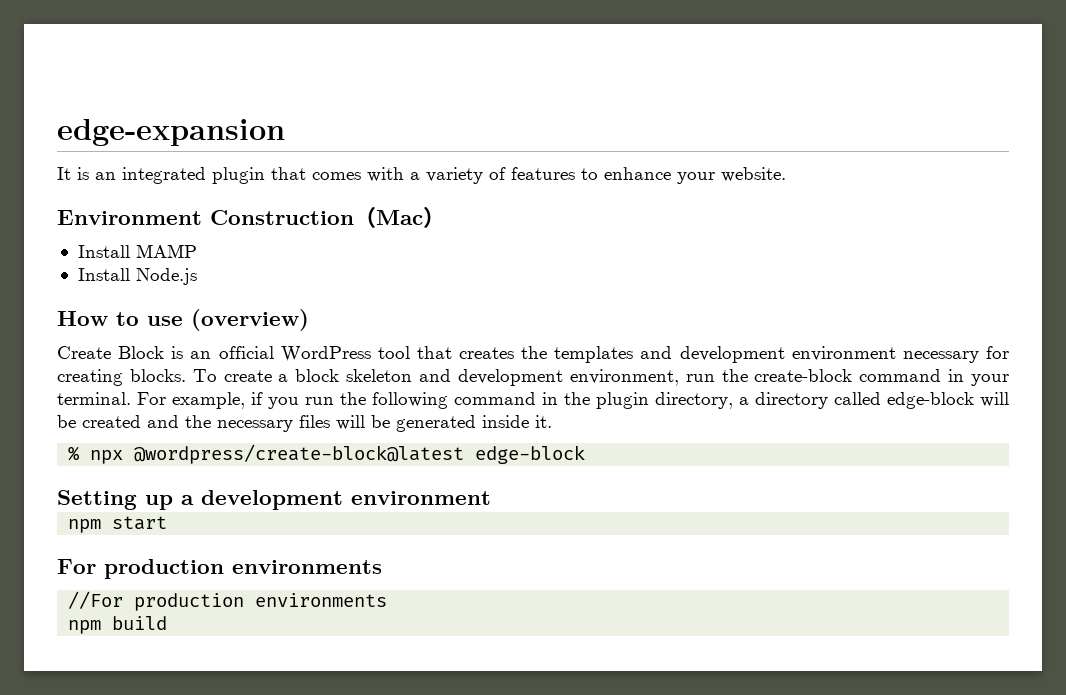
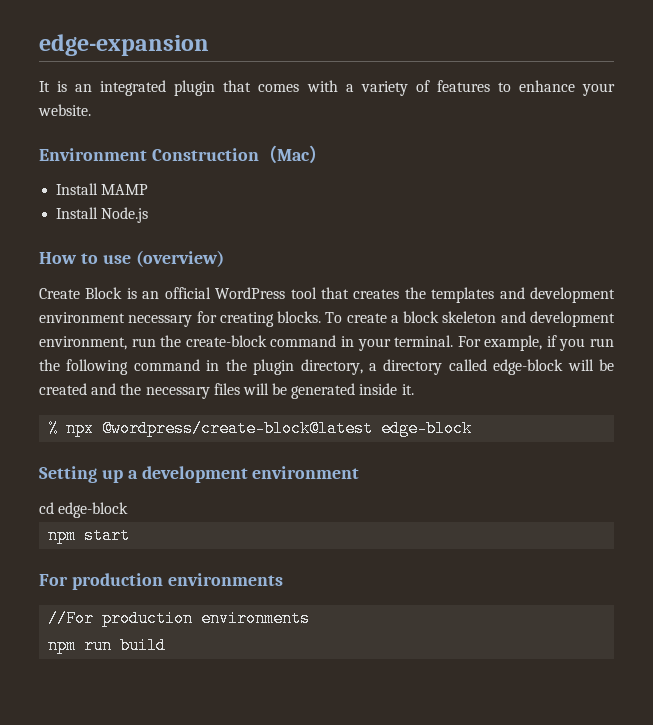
(491, 498) none -> [39,502,129,518] // cd edge-block
(102, 627) none -> [84,637,113,654] run

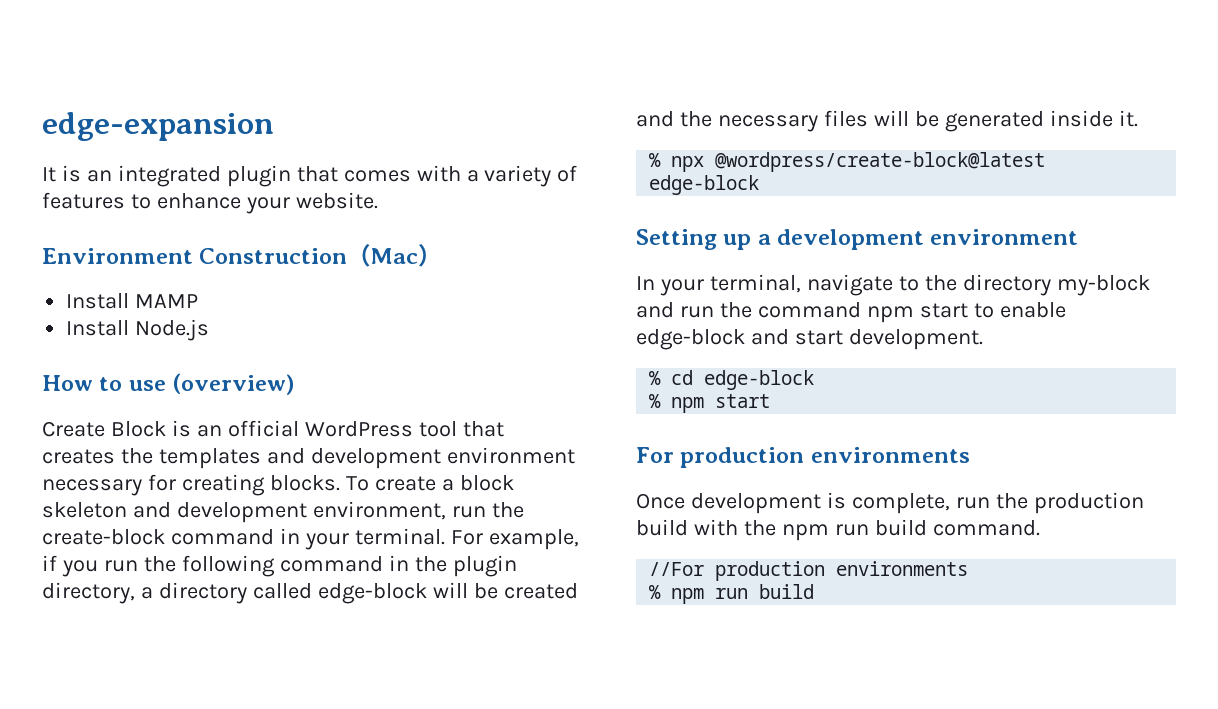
(360, 472) none -> [636,274,1150,296] [636,302,1066,323] [636,329,983,350] [649,371,662,385] In your terminal, navigate to the directory my-block and run the command npm start to enable edge-block and start development. // %
(129, 510) none -> [649,394,662,408] %
(283, 579) none -> [636,492,1144,514] [636,519,1040,541] // Once development is complete, run the production build with the npm run build command.
(311, 618) none -> [649,585,662,599] %

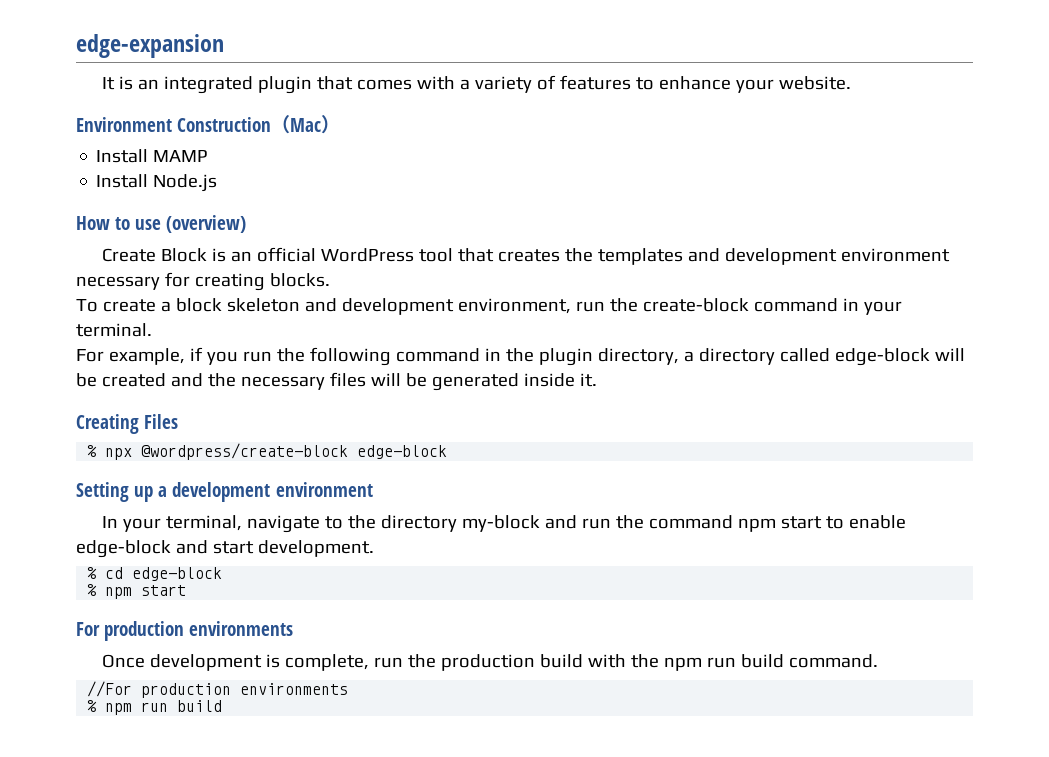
(340, 483) none -> (330, 280) //
(445, 536) none -> (152, 330) //
(1138, 118) none -> [76,414,179,434] // Creating Files
[715,152,1046,172] @wordpress/create-block@latest -> [141,443,349,460] @wordpress/create-block

